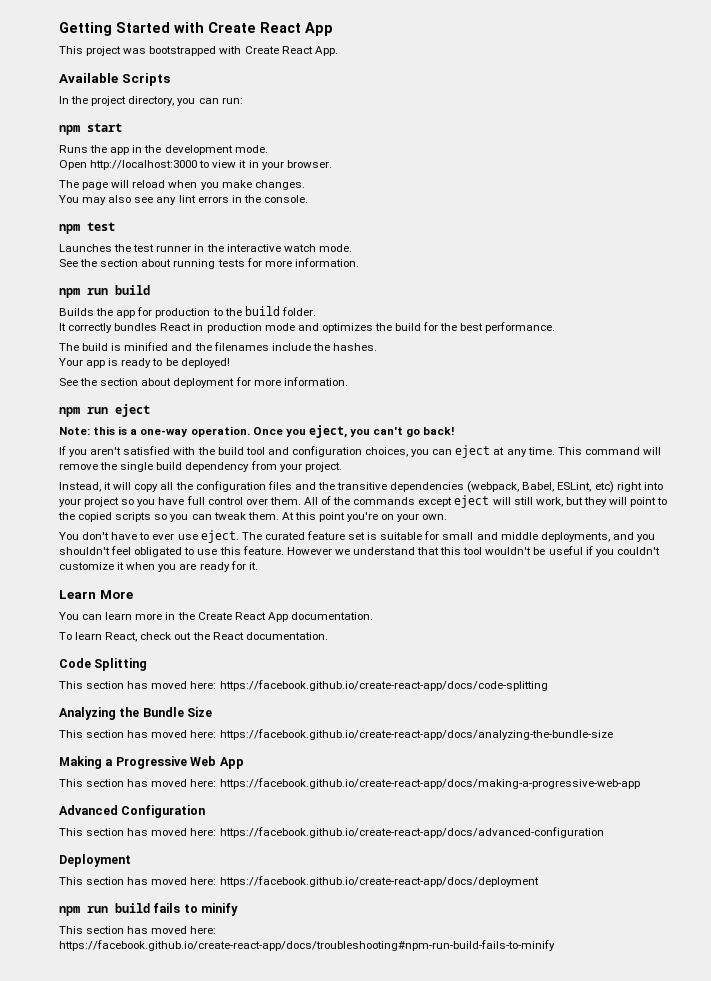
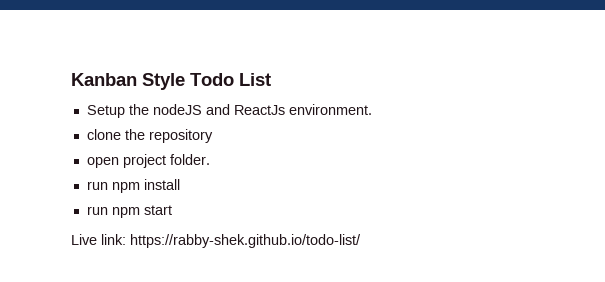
[59,22,333,36] [59,46,338,56] [59,73,170,86] [59,96,243,106] [59,123,122,135] [59,145,268,155] [59,160,332,170] [59,180,305,190] [59,195,308,205] [59,222,115,234] [59,244,352,252] [59,258,359,269] [59,285,150,298] [59,306,316,318] [59,322,556,333] [59,342,377,351] [59,358,230,368] [59,377,348,388] [59,404,150,417] [59,425,455,438] [59,445,661,458] [59,461,342,472] [59,481,663,493] [59,495,668,508] [58,512,448,522] [59,530,655,543] [59,546,660,557] [59,561,258,572] [59,590,133,599] [59,612,373,622] [59,632,328,642] [59,658,148,671] [59,680,548,691] [59,707,213,720] [59,729,613,740] [59,756,244,769] [59,778,640,789] [59,805,206,818] [59,827,604,838] [59,854,131,867] [59,876,539,887] [59,903,239,916] [59,926,217,934] [59,940,555,951] Getting Started with Create React App // This project was bootstrapped with Create React App. // Available Scripts // In the project directory, you can run: // npm start // Runs the app in the development mode. // Open http://localhost:3000 to view it in your browser. // The page will reload when you make changes. // You may also see any lint errors in the console. // npm test // Launches the test runner in the interactive watch mode. // See the section about running tests for more information. // npm run build // Builds the app for production to the build folder. // It correctly bundles React in production mode and optimizes the build for the best performance. // The build is minified and the filenames include the hashes. // Your app is ready to be deployed! // See the section about deployment for more information. // npm run eject // Note: this is a one-way operation. Once you eject, you can't go back! // If you aren't satisfied with the build tool and configuration choices, you can eject at any time. This command will remove the single build dependency from your project. // Instead, it will copy all the configuration files and the transitive dependencies (webpack, Babel, ESLint, etc) right into your project so you have full control over them. All of the commands except eject will still work, but they will point to the copied scripts so you can tweak them. At this point you're on your own. // You don't have to ever use eject. The curated feature set is suitable for small and middle deployments, and you shouldn't feel obligated to use this feature. However we understand that this tool wouldn't be useful if you couldn't customize it when you are ready for it. // Learn More // You can learn more in the Create React App documentation. // To learn React, check out the React documentation. // Code Splitting // This section has moved here: https://facebook.github.io/create-react-app/docs/code-splitting // Analyzing the Bundle Size // This section has moved here: https://facebook.github.io/create-react-app/docs/analyzing-the-bundle-size // Making a Progressive Web App // This section has moved here: https://facebook.github.io/create-react-app/docs/making-a-progressive-web-app // Advanced Configuration // This section has moved here: https://facebook.github.io/create-react-app/docs/advanced-configuration // Deployment // This section has moved here: https://facebook.github.io/create-react-app/docs/deployment // npm run build fails to minify // This section has moved here: https://facebook.github.io/create-react-app/docs/troubleshooting#npm-run-build-fails-to-minify -> [71,73,271,90] [86,104,372,118] [86,129,213,143] [86,154,210,168] [86,179,180,193] [86,205,172,218] [71,234,361,248] Kanban Style Todo List // Setup the nodeJS and ReactJs environment. // clone the repository // open project folder. // run npm install // run npm start // Live link: https://rabby-shek.github.io/todo-list/

